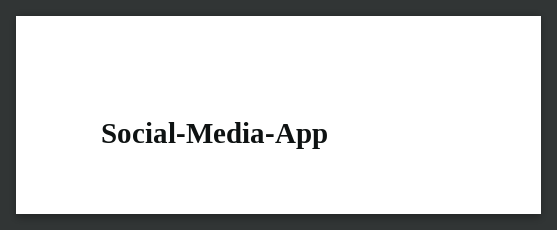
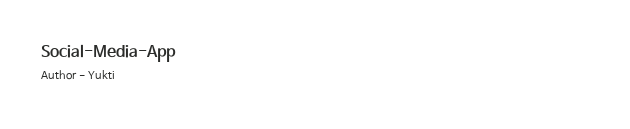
(328, 135) none -> [41,70,115,80] // Author - Yukti

